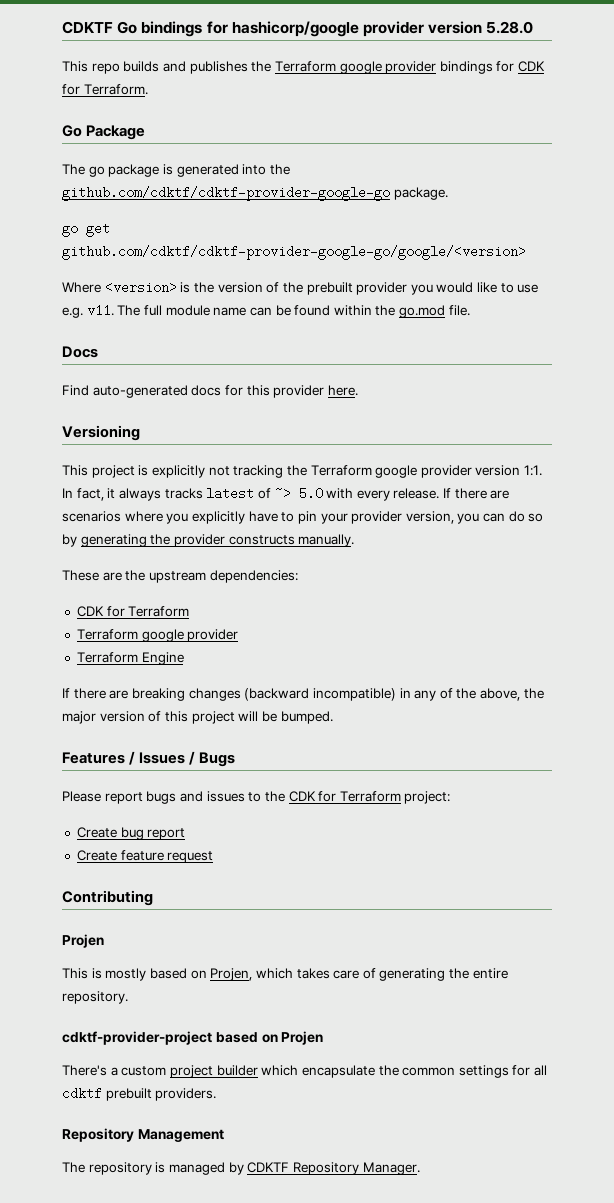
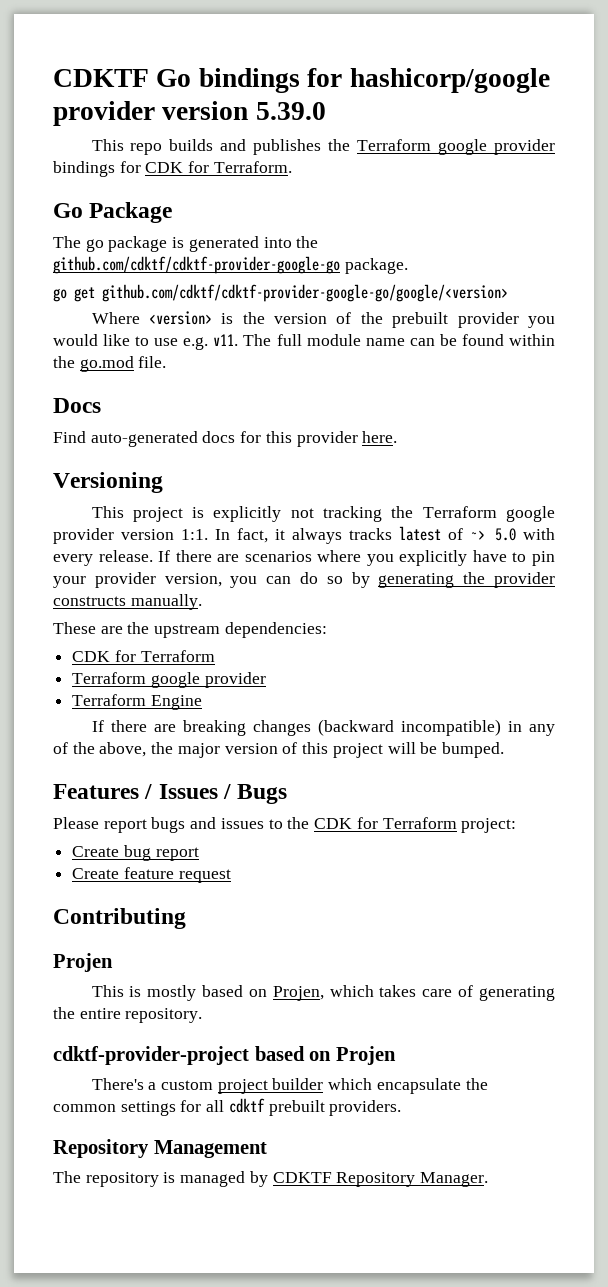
[486,21,534,34] 5.28.0 -> [255,102,326,120] 5.39.0

